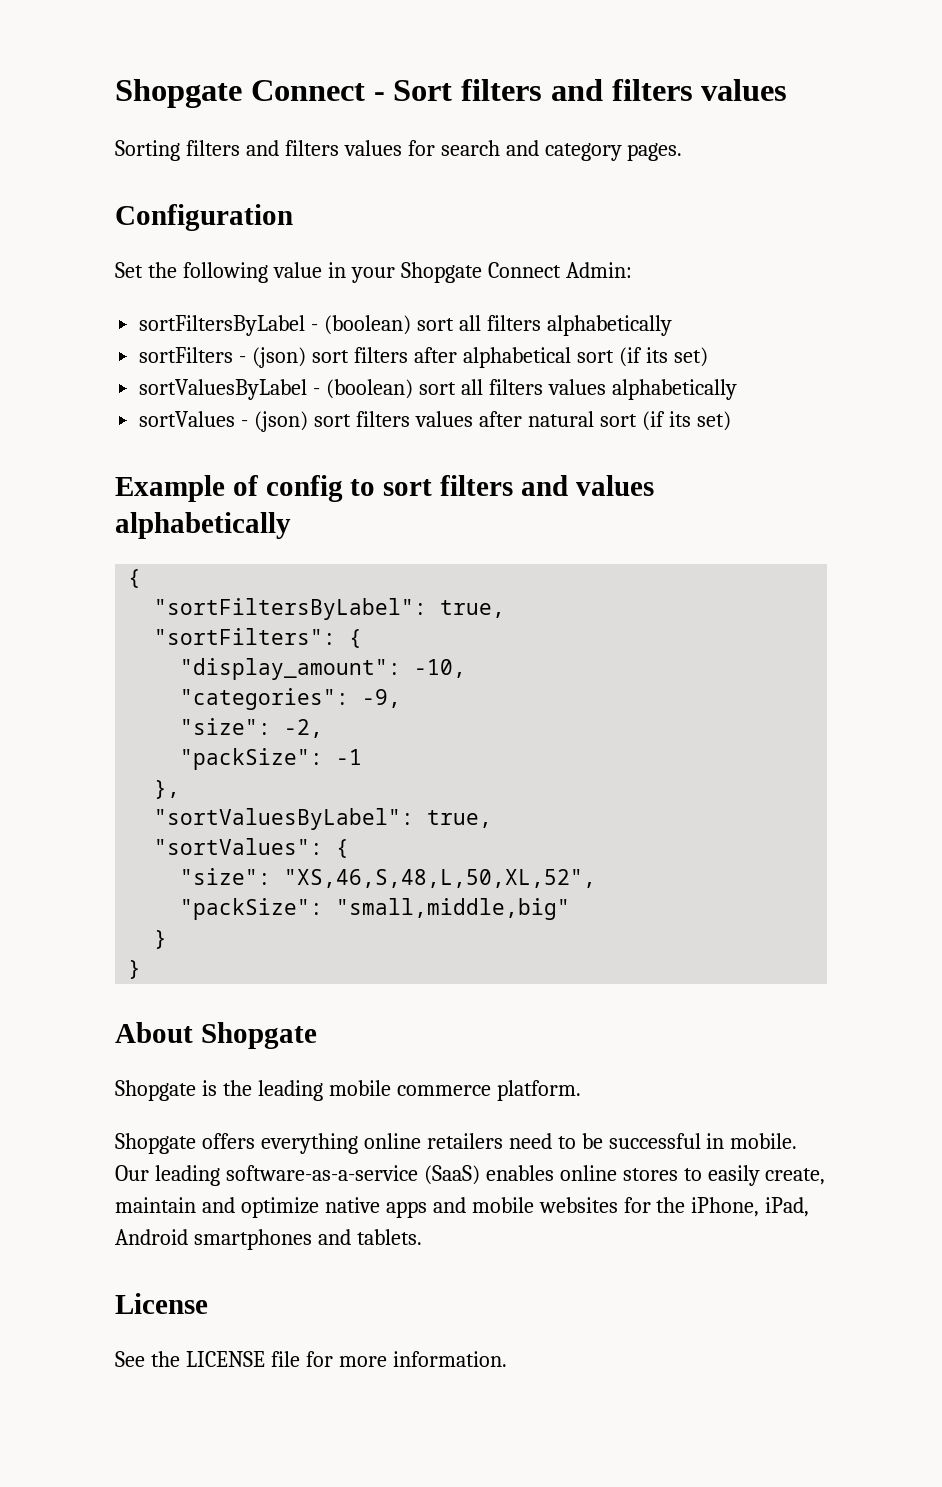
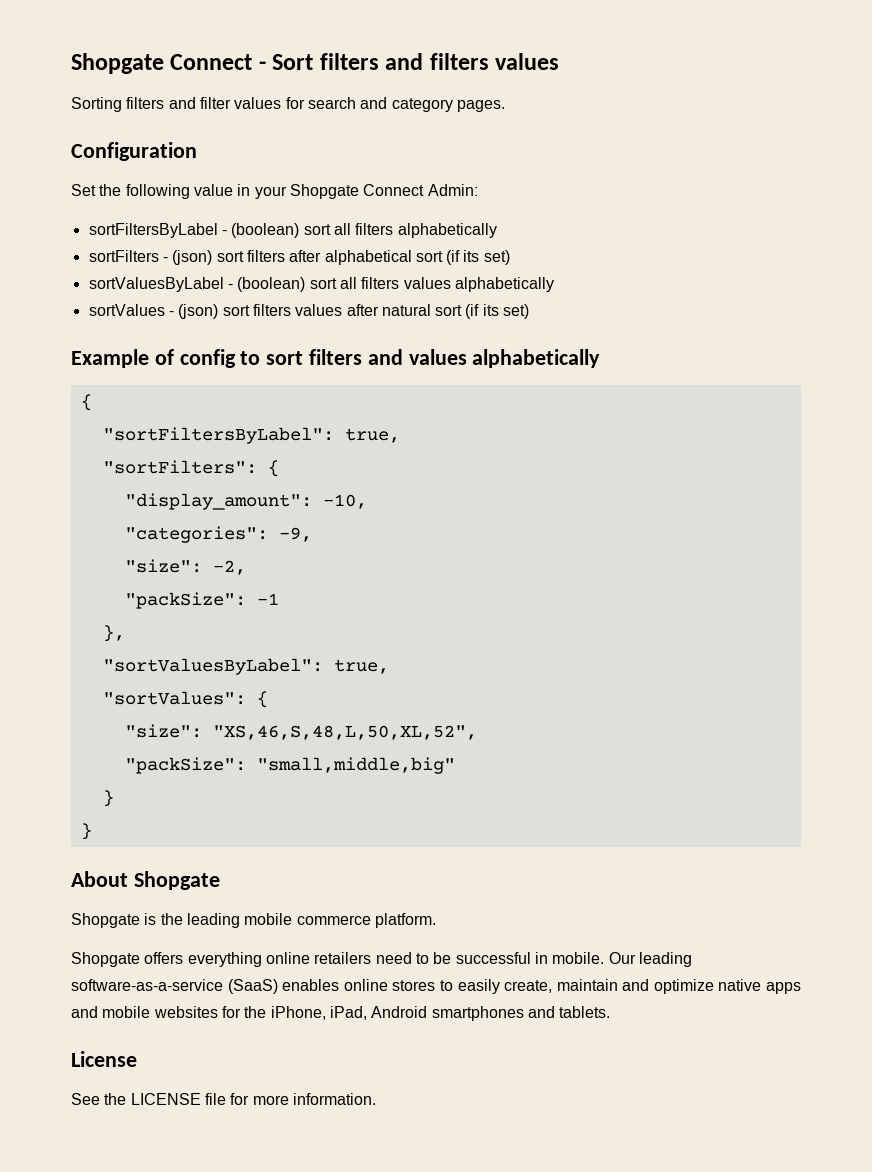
[284,140,339,156] filters -> [199,97,231,109] filter

